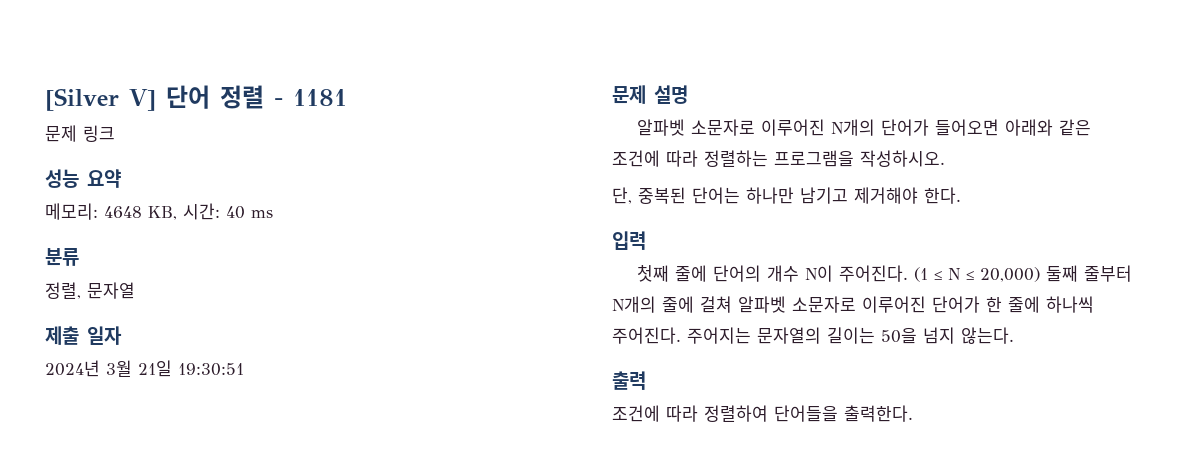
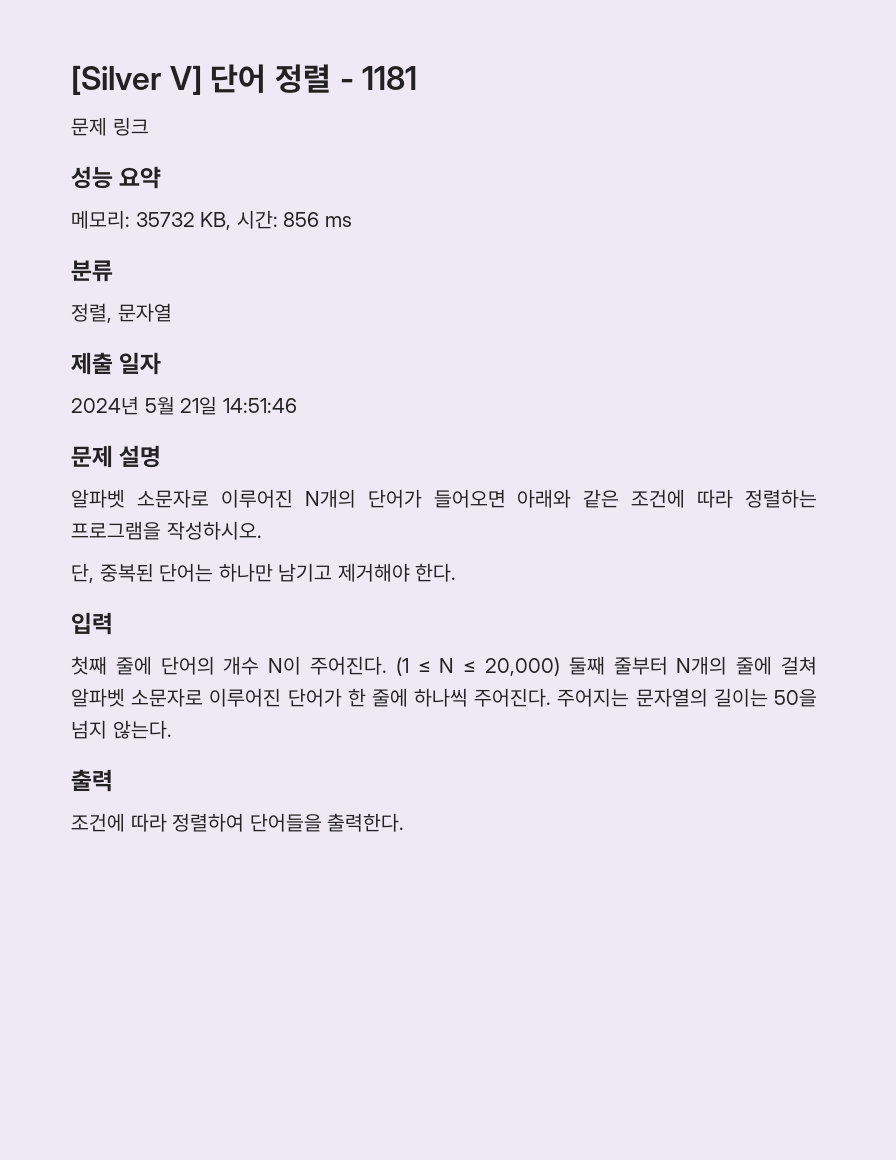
[104,206,142,218] 4648 -> [135,212,195,227] 35732
[226,206,245,219] 40 -> [283,212,320,227] 856
[106,360,244,377] 3월 21일 19:30:51 -> [144,396,297,415] 5월 21일 14:51:46

